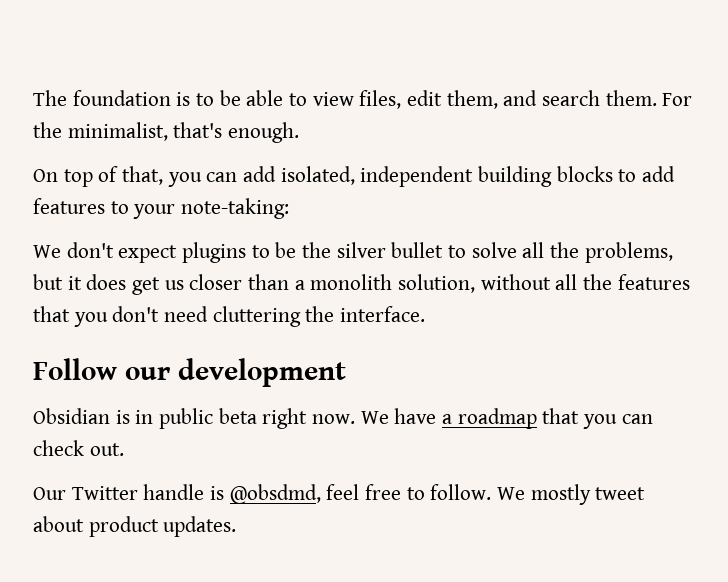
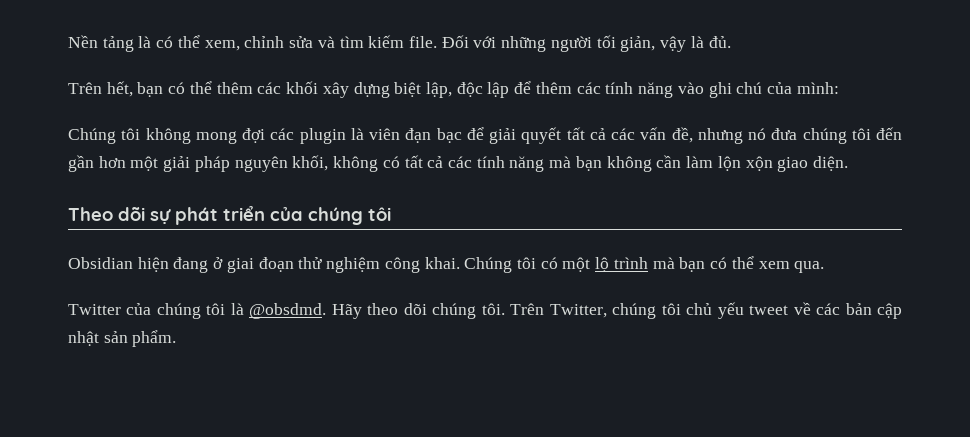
[33,90,693,109] [33,122,300,143] [33,166,676,187] [33,198,290,219] [33,242,673,263] [33,274,690,295] [33,306,426,327] [33,358,346,387] [33,408,653,429] [33,440,124,456] [33,484,646,505] [33,516,237,537] The foundation is to be able to view files, edit them, and search them. For the minimalist, that's enough. // On top of that, you can add isolated, independent building blocks to add features to your note-taking: // We don't expect plugins to be the silver bullet to solve all the problems, but it does get us closer than a monolith solution, without all the features that you don't need cluttering the interface. // Follow our development // Obsidian is in public beta right now. We have a roadmap that you can check out. // Our Twitter handle is @obsdmd, feel free to follow. We mostly tweet about product updates. -> [68,35,731,52] [68,81,839,98] [68,127,902,144] [68,155,848,172] [68,206,391,225] [68,256,825,273] [68,302,903,319] [68,330,177,347] Nền tảng là có thể xem, chỉnh sửa và tìm kiếm file. Đối với những người tối giản, vậy là đủ. // Trên hết, bạn có thể thêm các khối xây dựng biệt lập, độc lập để thêm các tính năng vào ghi chú của mình: // Chúng tôi không mong đợi các plugin là viên đạn bạc để giải quyết tất cả các vấn đề, nhưng nó đưa chúng tôi đến gần hơn một giải pháp nguyên khối, không có tất cả các tính năng mà bạn không cần làm lộn xộn giao diện. // Theo dõi sự phát triển của chúng tôi // Obsidian hiện đang ở giai đoạn thử nghiệm công khai. Chúng tôi có một lộ trình mà bạn có thể xem qua. // Twitter của chúng tôi là @obsdmd. Hãy theo dõi chúng tôi. Trên Twitter, chúng tôi chủ yếu tweet về các bản cập nhật sản phẩm.

